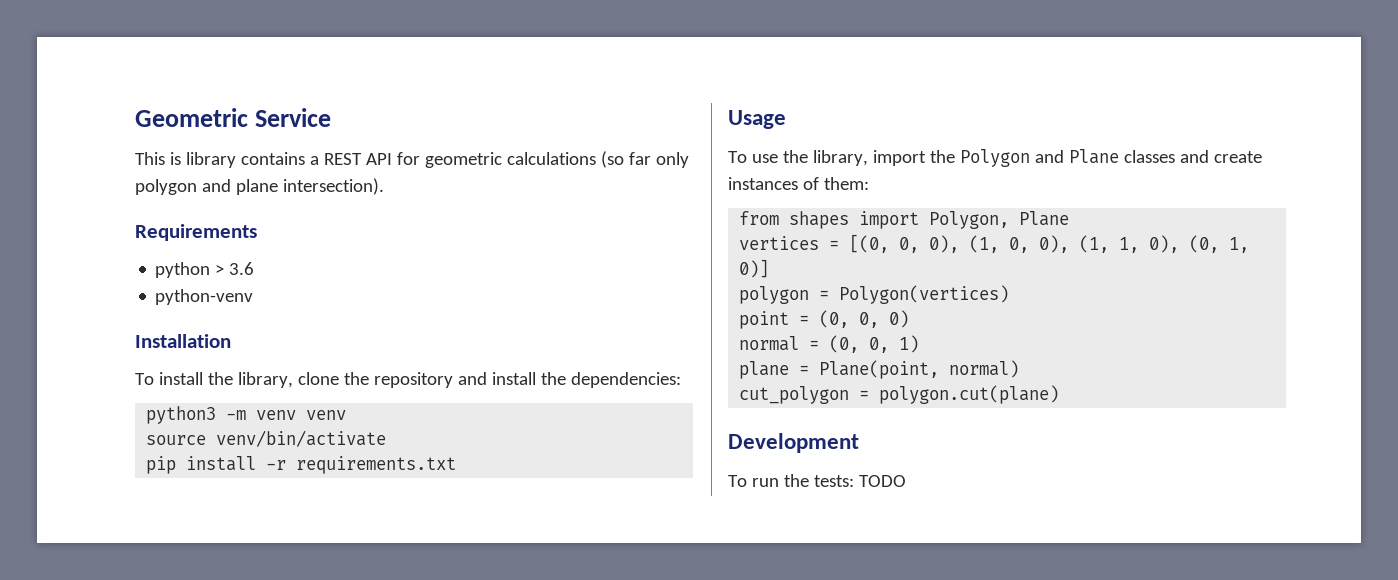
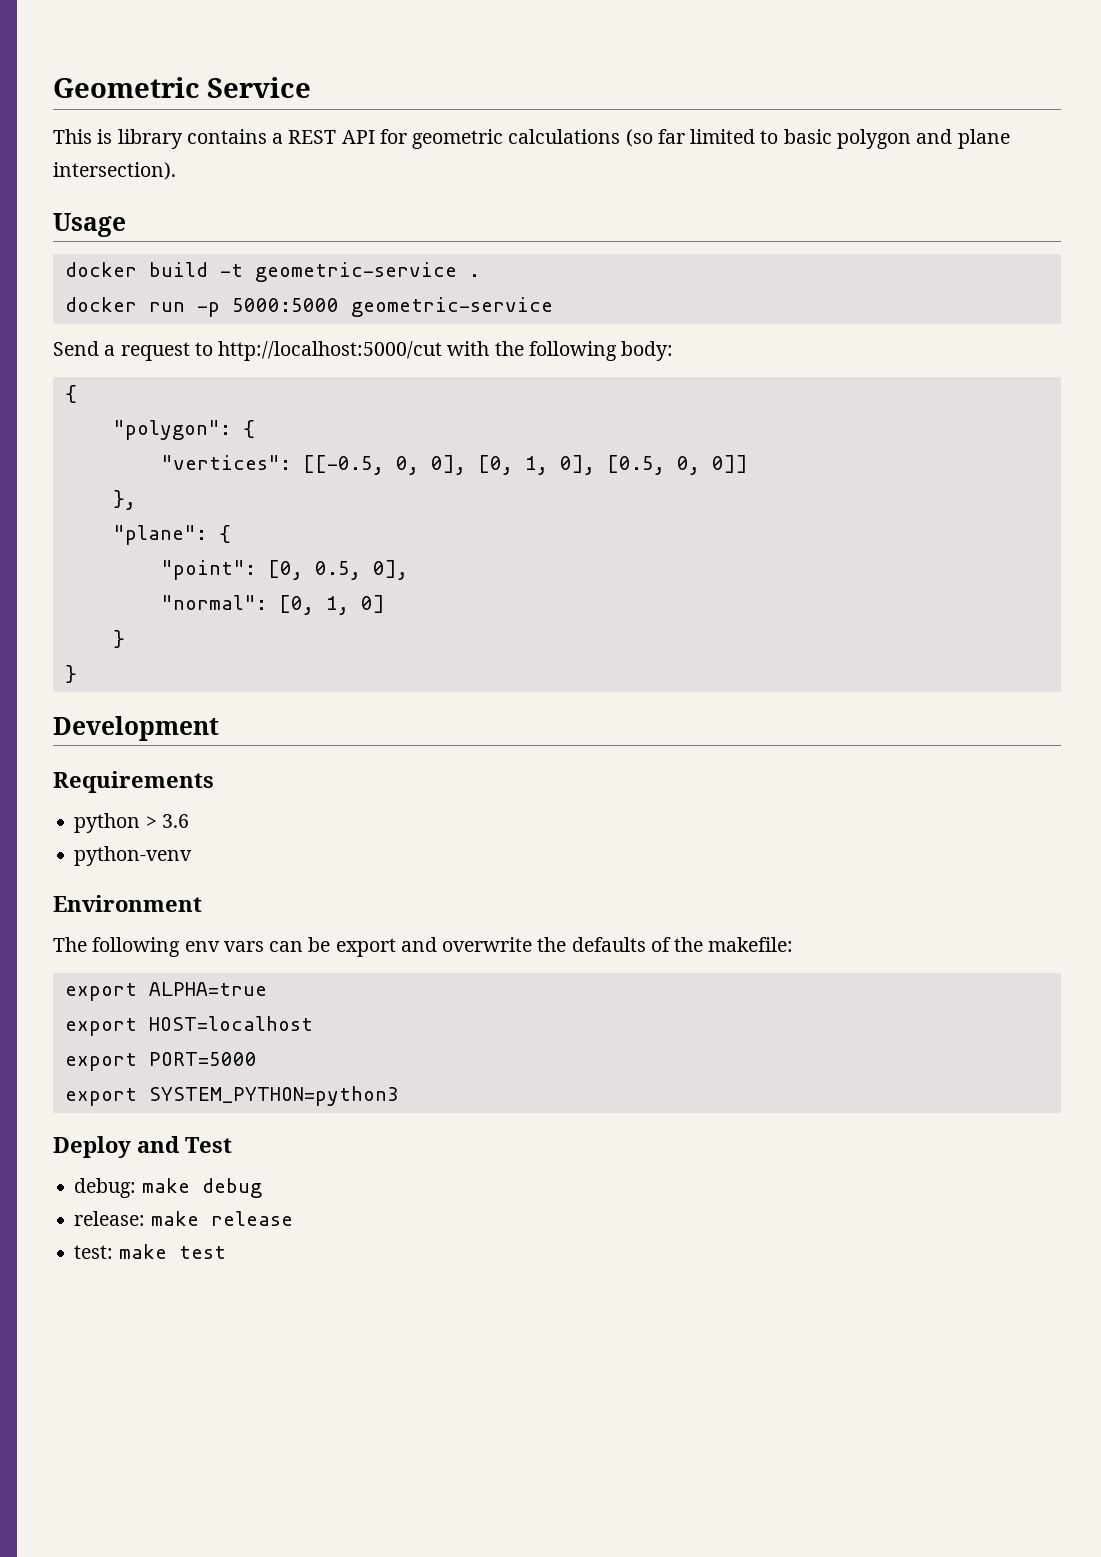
[655,152,689,168] only -> [690,129,832,144] limited to basic
(384, 186) none -> [53,213,126,237] [64,262,480,282] [64,297,553,317] [53,341,674,361] [64,385,77,403] [112,420,255,440] [160,455,748,475] [112,490,136,510] [112,525,231,545] [160,560,408,580] [160,595,385,615] [112,630,125,648] [64,665,77,683] [53,716,219,741] // Usage // docker build -t geometric-service . // docker run -p 5000:5000 geometric-service // Send a request to http://localhost:5000/cut with the following body: // { // "polygon": { // "vertices": [[-0.5, 0, 0], [0, 1, 0], [0.5, 0, 0]] // }, // "plane": { // "point": [0, 0.5, 0], // "normal": [0, 1, 0] // } // } // Development
[135,334,231,348] [135,372,681,388] [146,406,347,424] [146,430,387,447] [146,456,457,474] [728,110,786,129] [728,149,1262,167] [728,177,869,190] [739,211,1070,229] [739,234,1250,253] [739,259,770,278] [739,285,1010,304] [739,310,910,329] [739,335,920,353] [739,360,1020,379] [739,385,1060,404] [728,433,859,453] [728,474,906,487] Installation // To install the library, clone the repository and install the dependencies: // python3 -m venv venv // source venv/bin/activate // pip install -r requirements.txt // Usage // To use the library, import the Polygon and Plane classes and create instances of them: // from shapes import Polygon, Plane // vertices = [(0, 0, 0), (1, 0, 0), (1, 1, 0), (0, 1, 0)] // polygon = Polygon(vertices) // point = (0, 0, 0) // normal = (0, 0, 1) // plane = Plane(point, normal) // cut_polygon = polygon.cut(plane) // Development // To run the tests: TODO -> [53,895,202,912] [53,937,794,957] [64,982,267,1001] [64,1016,313,1036] [64,1052,257,1071] [64,1086,399,1106] [53,1136,232,1158] [74,1178,262,1198] [74,1211,293,1226] [74,1244,226,1259] Environment // The following env vars can be export and overwrite the defaults of the makefile: // export ALPHA=true // export HOST=localhost // export PORT=5000 // export SYSTEM_PYTHON=python3 // Deploy and Test // debug: make debug // release: make release // test: make test

